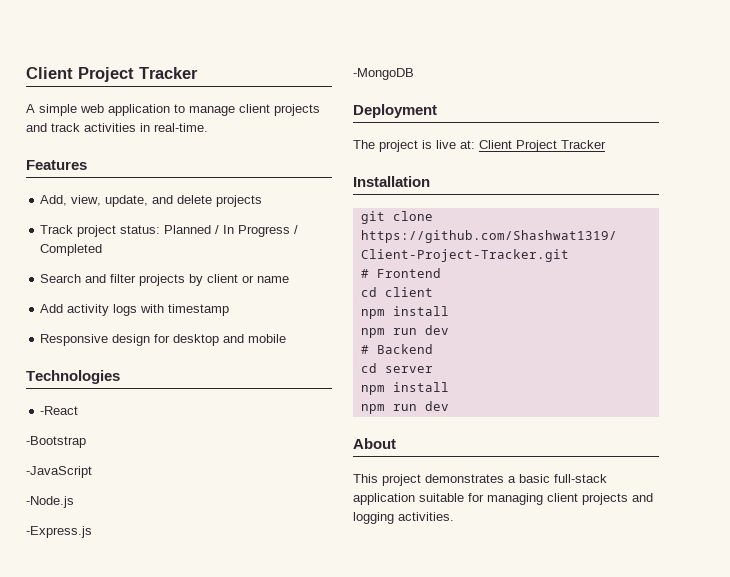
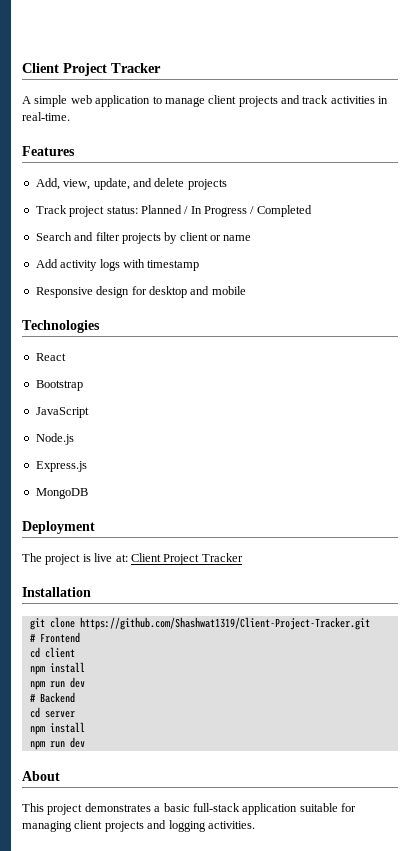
[40,406,79,415] [26,436,86,448] [26,466,92,478] [26,496,74,508] [26,526,92,538] [353,68,414,80] -React // -Bootstrap // -JavaScript // -Node.js // -Express.js // -MongoDB -> [35,353,66,361] [35,380,83,391] [35,407,89,418] [35,433,74,445] [35,461,87,472] [35,488,88,499] React // Bootstrap // JavaScript // Node.js // Express.js // MongoDB

